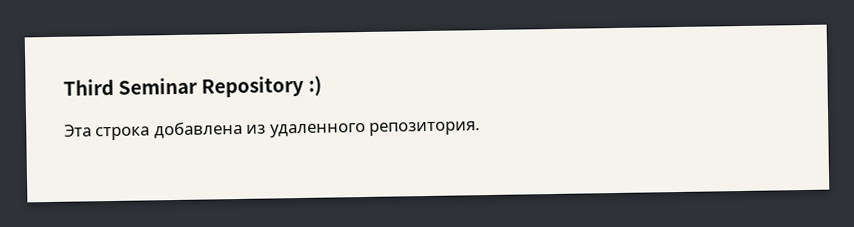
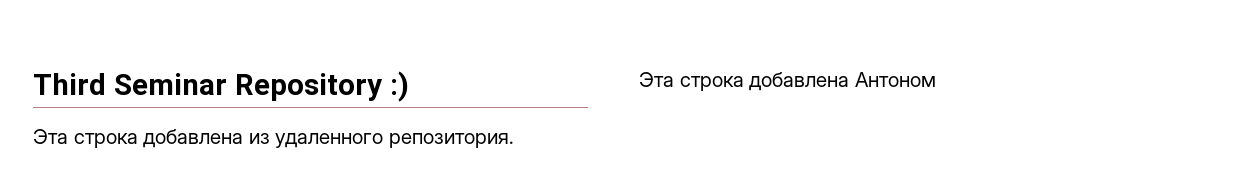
(481, 128) none -> [639,72,936,91] // Эта строка добавлена Антоном

